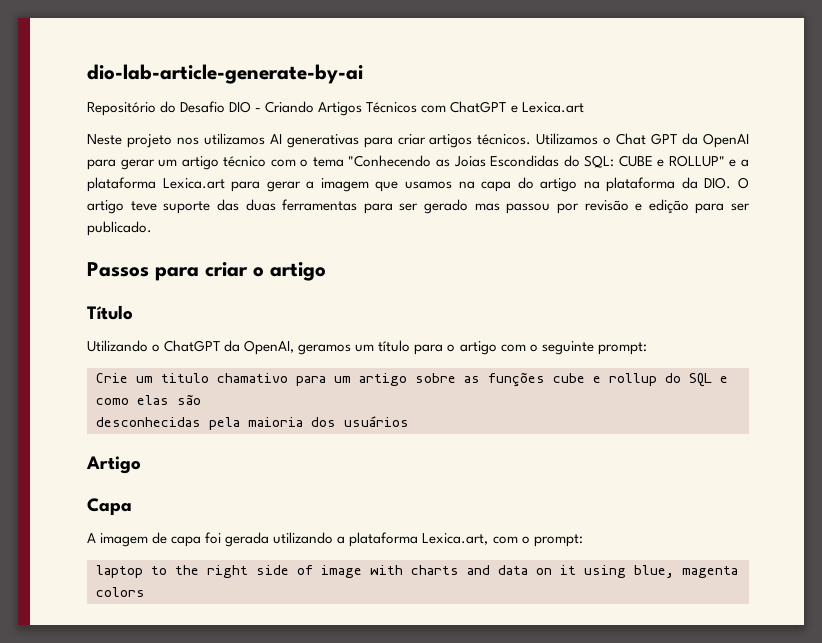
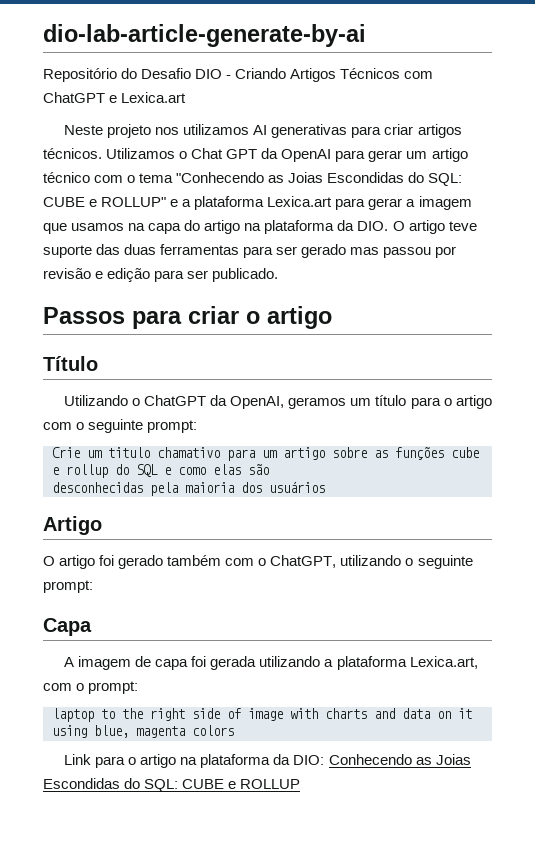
(141, 465) none -> [43,555,473,569] [43,580,93,593] // O artigo foi gerado também com o ChatGPT, utilizando o seguinte prompt:
(145, 592) none -> [64,754,471,768] [43,778,301,792] // Link para o artigo na plataforma da DIO: Conhecendo as Joias Escondidas do SQL: CUBE e ROLLUP

